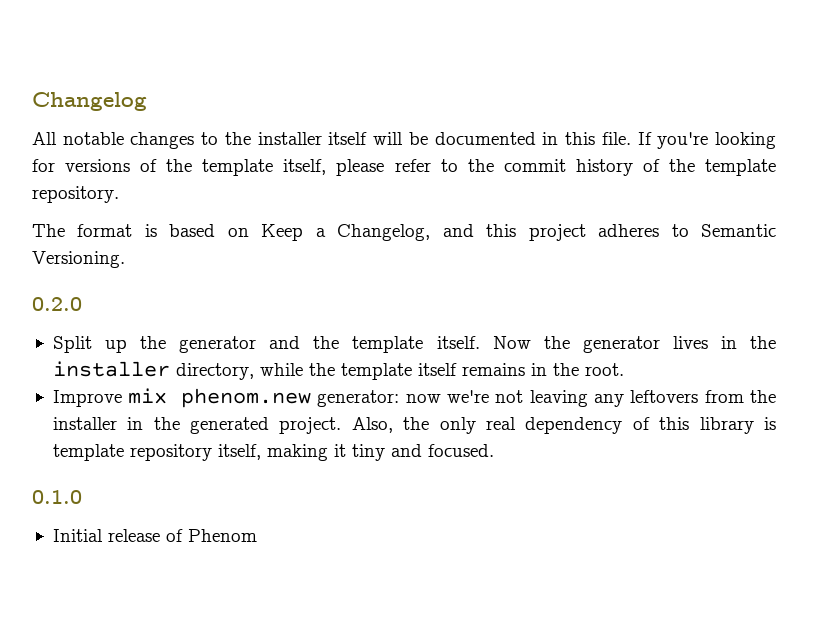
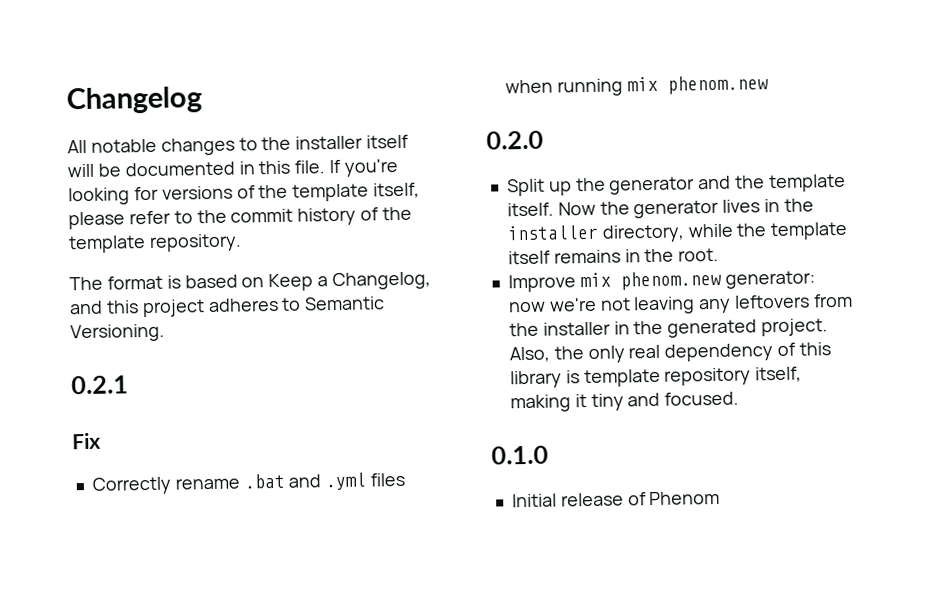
(125, 259) none -> [71,375,129,395] [72,432,101,450] [91,472,406,495] [504,75,769,97] // 0.2.1 // Fix // Correctly rename .bat and .yml files when running mix phenom.new

